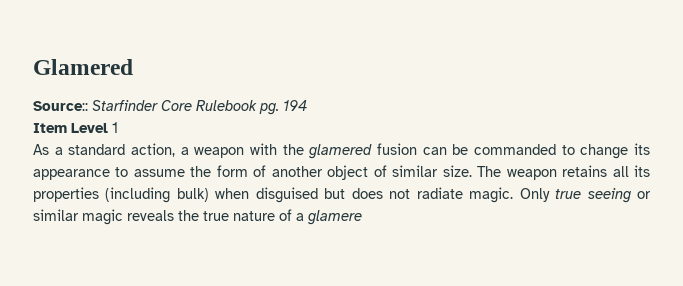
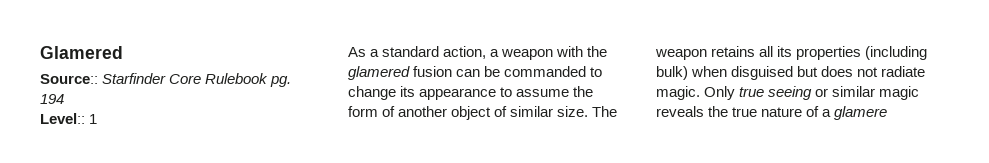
[33,123,108,133] Item Level -> [40,113,85,124] Level::

